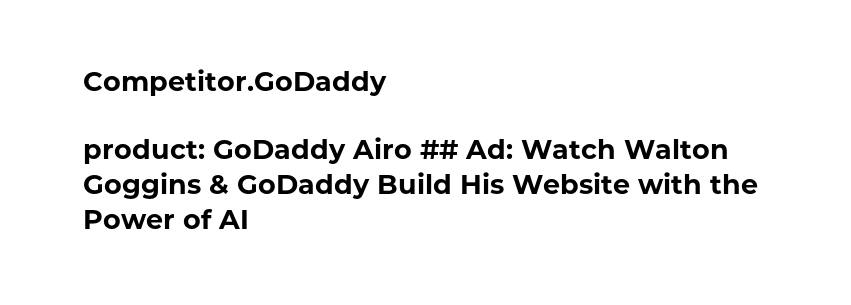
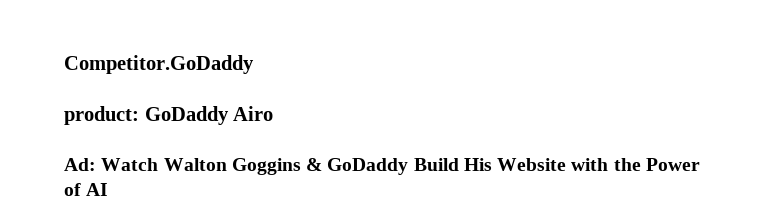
[420,140,458,159] ## -> (274, 113) //

